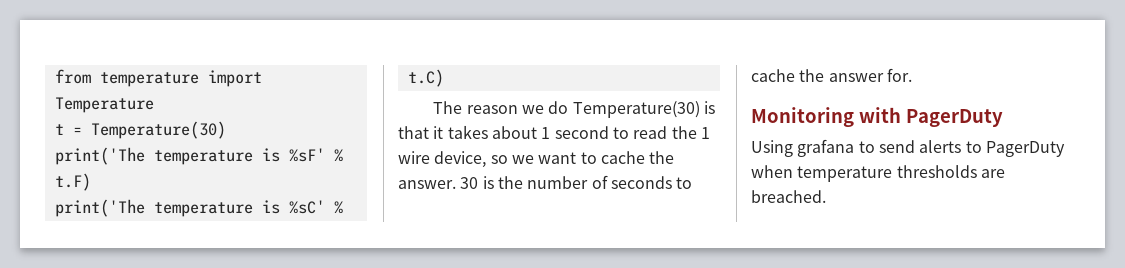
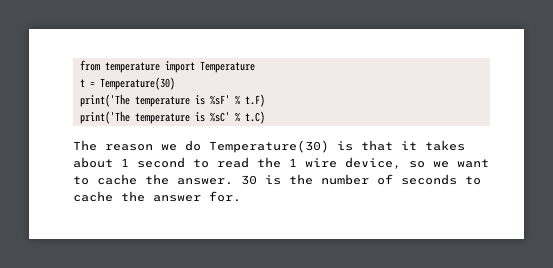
[751,107,1003,127] [751,139,1065,157] [751,165,1005,182] [751,190,826,203] // Monitoring with PagerDuty // Using grafana to send alerts to PagerDuty when temperature thresholds are breached. -> (241, 196) none

